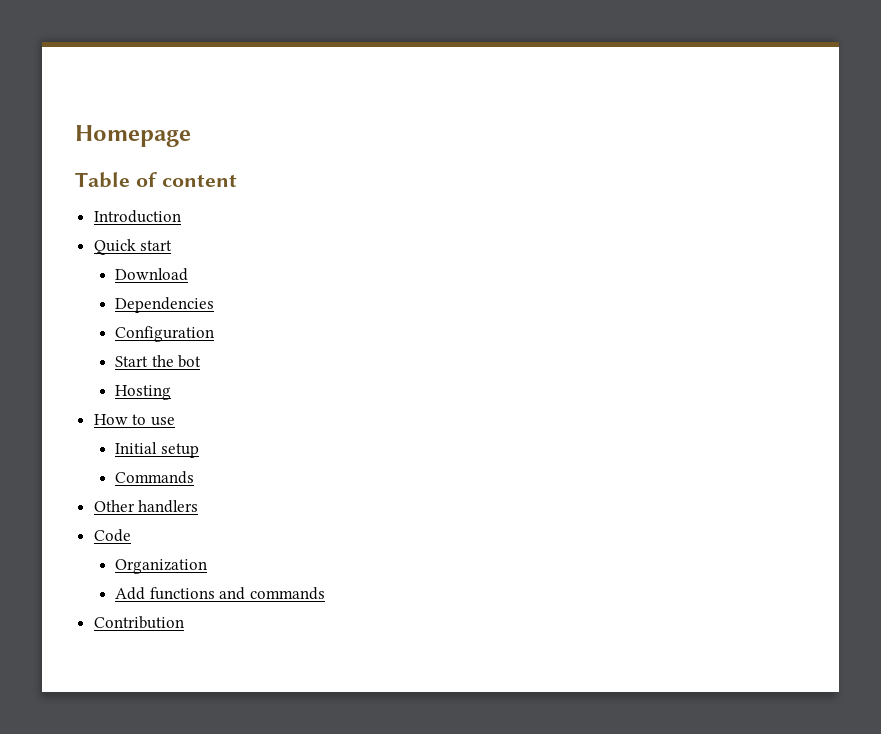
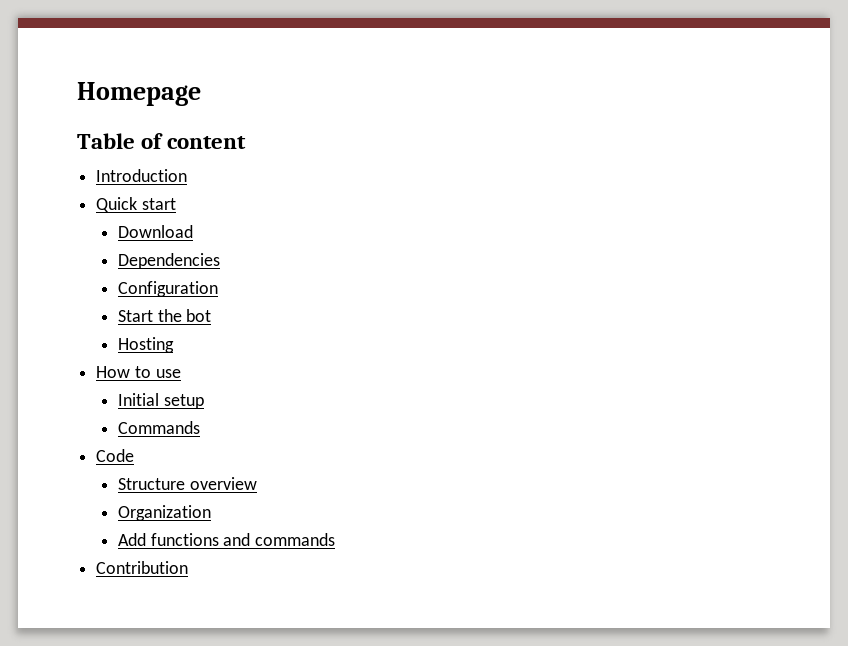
[93,500,199,513] [93,529,131,542] Other handlers // Code -> [96,449,135,462] [117,477,257,490] Code // Structure overview

